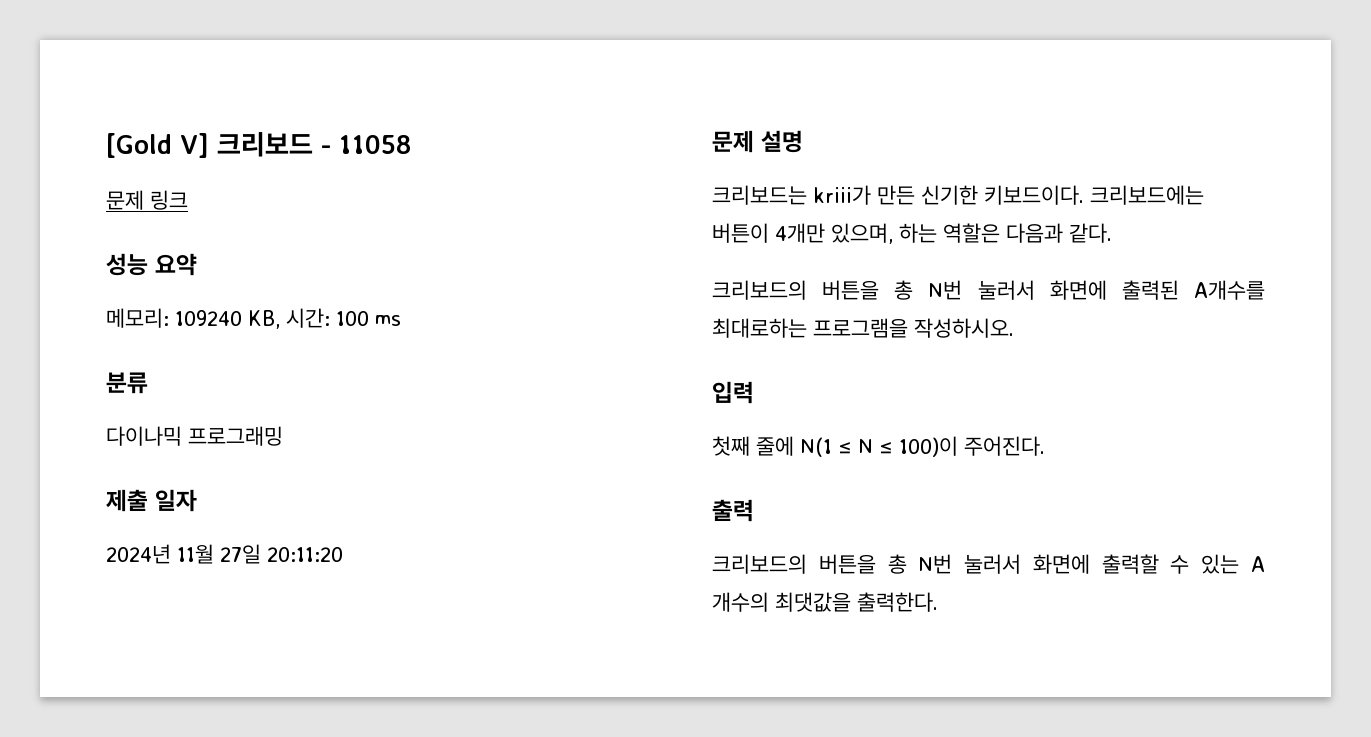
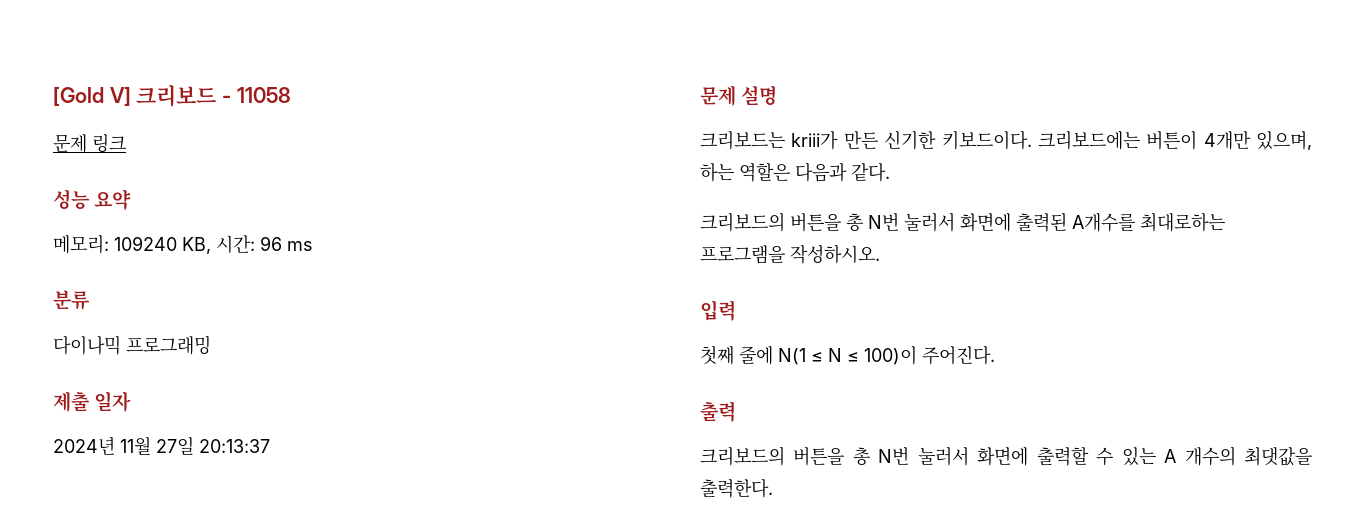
[336,311,369,326] 100 -> [260,236,282,251] 96
[267,547,343,562] 20:11:20 -> [199,439,270,453] 20:13:37

